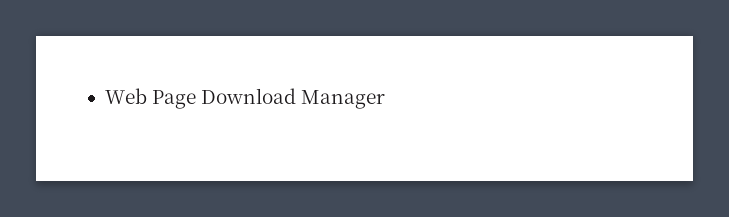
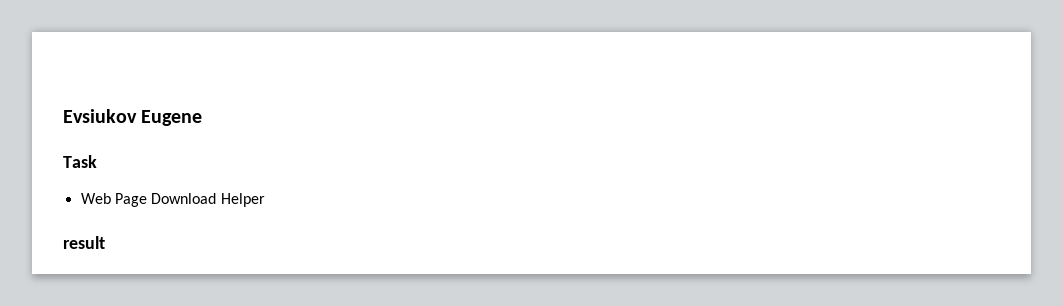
(104, 96) none -> [63,109,203,126] [63,155,97,168] Evsiukov Eugene // Task //
[301,90,386,109] Manager -> [220,193,265,207] [63,236,105,249] Helper // result

